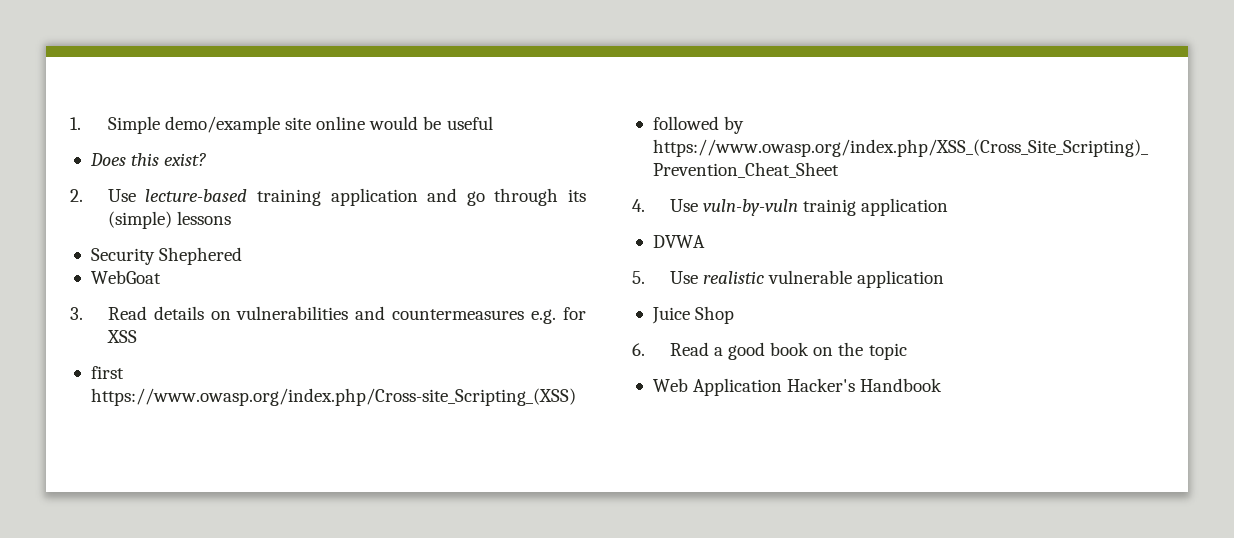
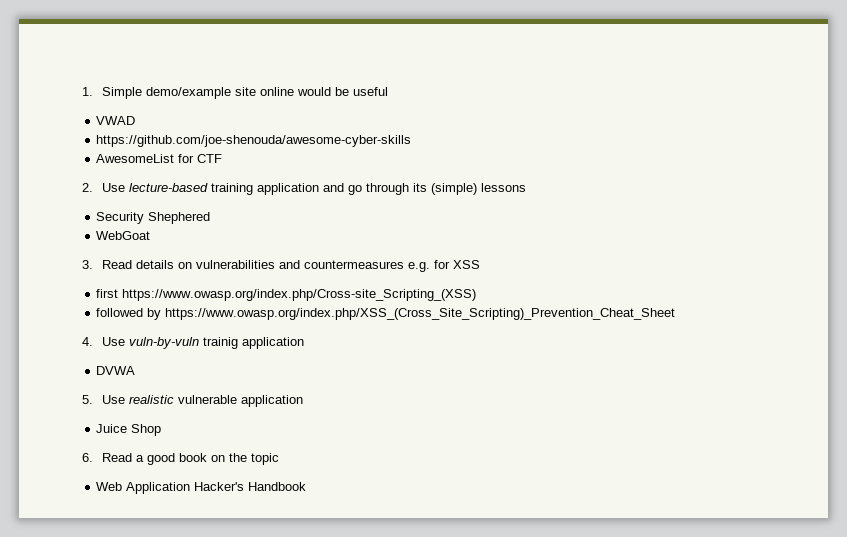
[89,153,207,166] Does this exist? -> [96,116,136,125] [96,135,412,147] [96,154,223,163] VWAD // https://github.com/joe-shenouda/awesome-cyber-skills // AwesomeList for CTF

